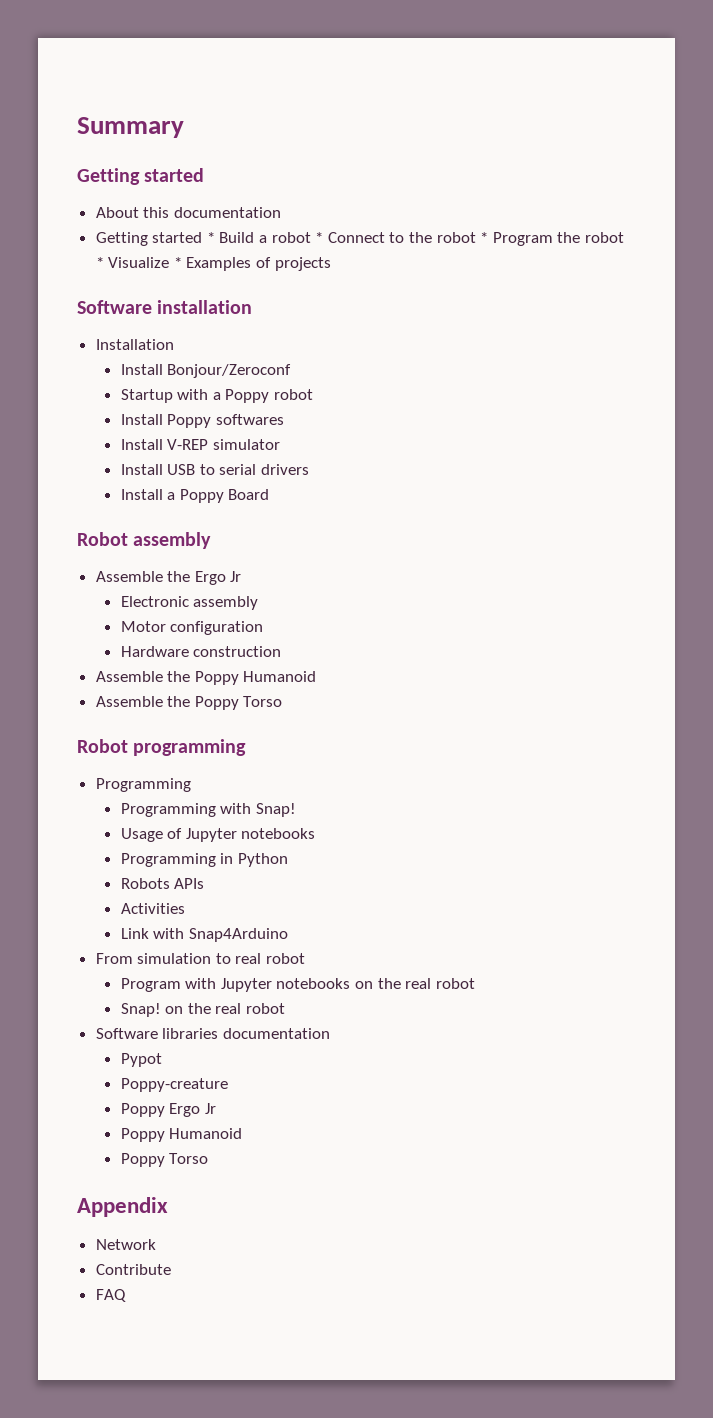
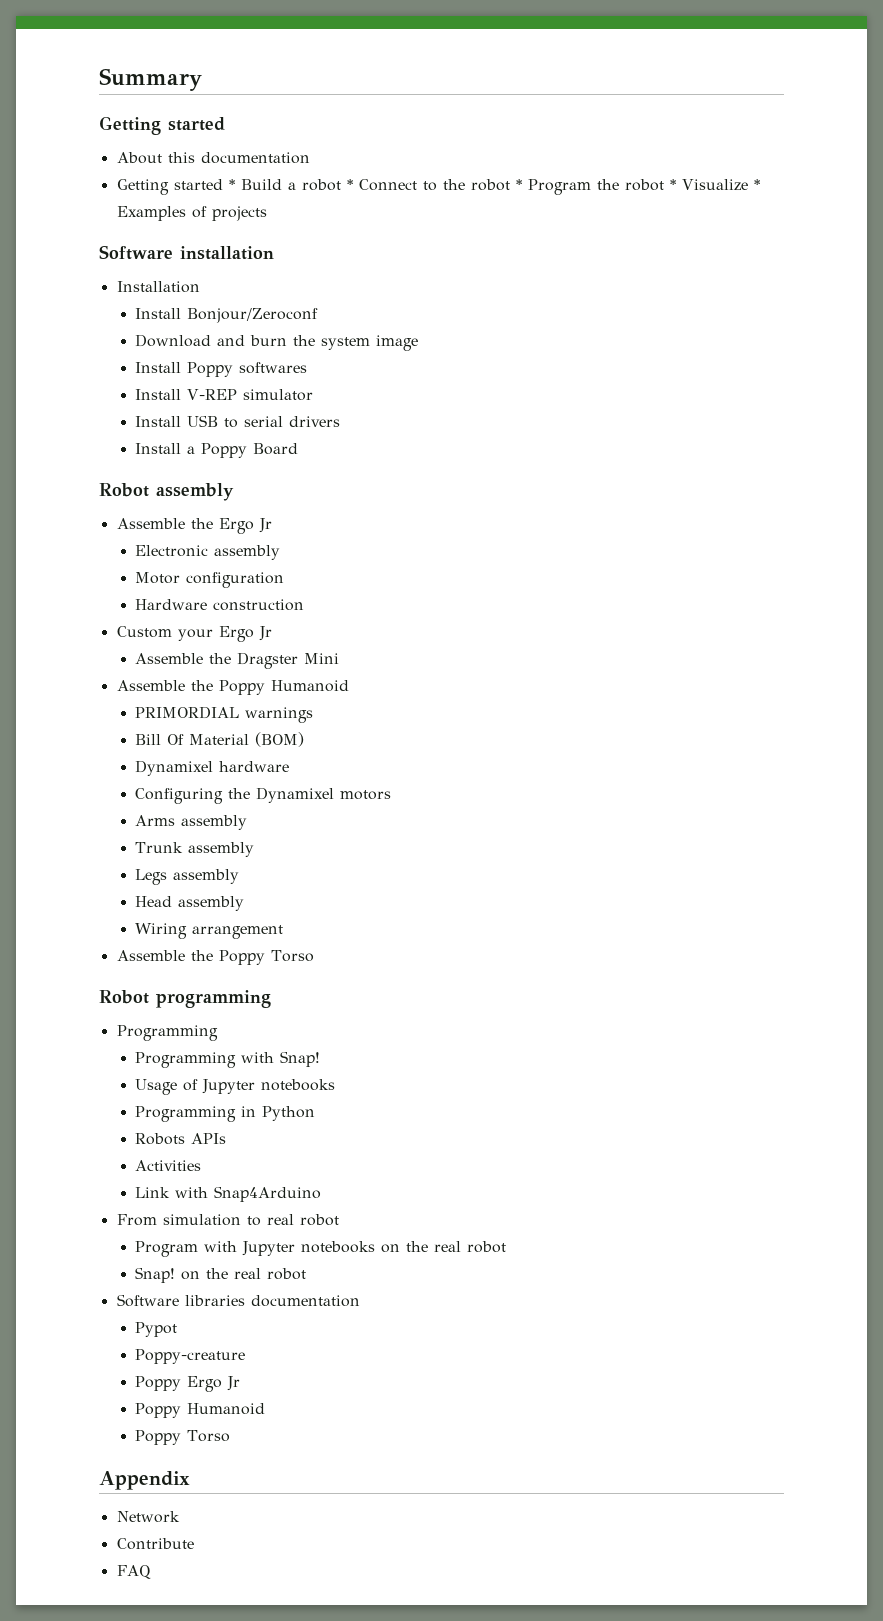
[120,389,313,403] Startup with a Poppy robot -> [135,334,419,351] Download and burn the system image
[95,671,317,685] Assemble the Poppy Humanoid -> [116,626,272,642] [135,652,340,669] [116,680,349,695] [135,706,314,723] [135,732,305,747] [135,760,290,776] [135,787,392,804] [135,815,248,830] [135,842,255,857] [135,869,240,885] [135,896,245,911] [135,923,284,939] Custom your Ergo Jr // Assemble the Dragster Mini // Assemble the Poppy Humanoid // PRIMORDIAL warnings // Bill Of Material (BOM) // Dynamixel hardware // Configuring the Dynamixel motors // Arms assembly // Trunk assembly // Legs assembly // Head assembly // Wiring arrangement

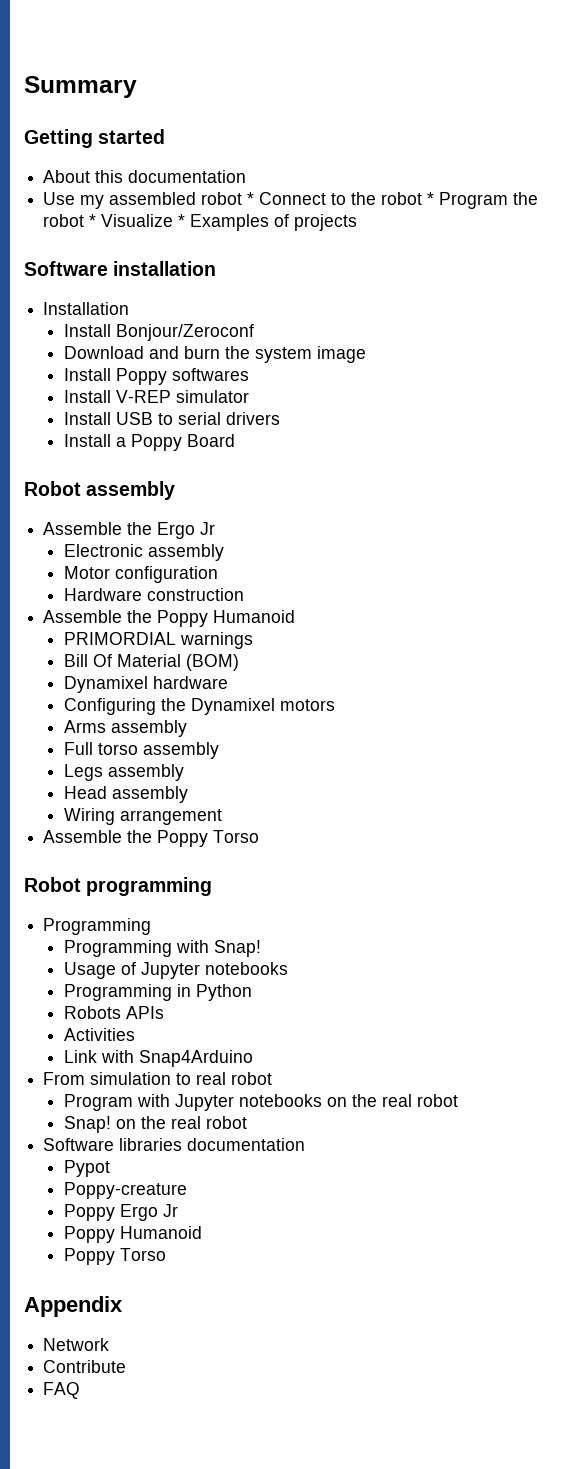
[116,179,296,195] Getting started * Build a -> [43,192,197,209] Use my assembled
[116,626,272,642] [135,652,340,669] // Custom your Ergo Jr // Assemble the Dragster Mini -> (244, 594) none
[135,842,184,853] Trunk -> [63,742,138,755] Full torso

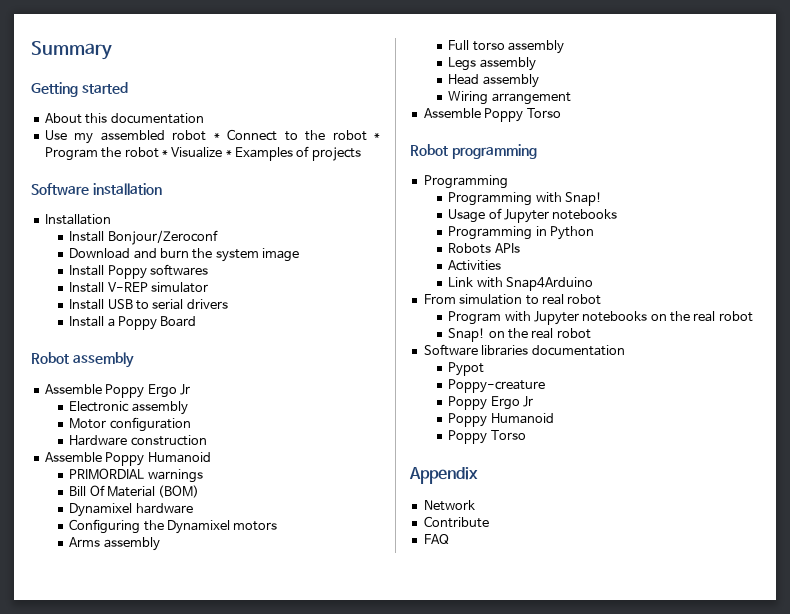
[127,522,153,535] the -> [105,384,145,398] Poppy
[127,610,153,623] the -> (102, 457) none
[127,830,153,843] the -> (481, 113) none

